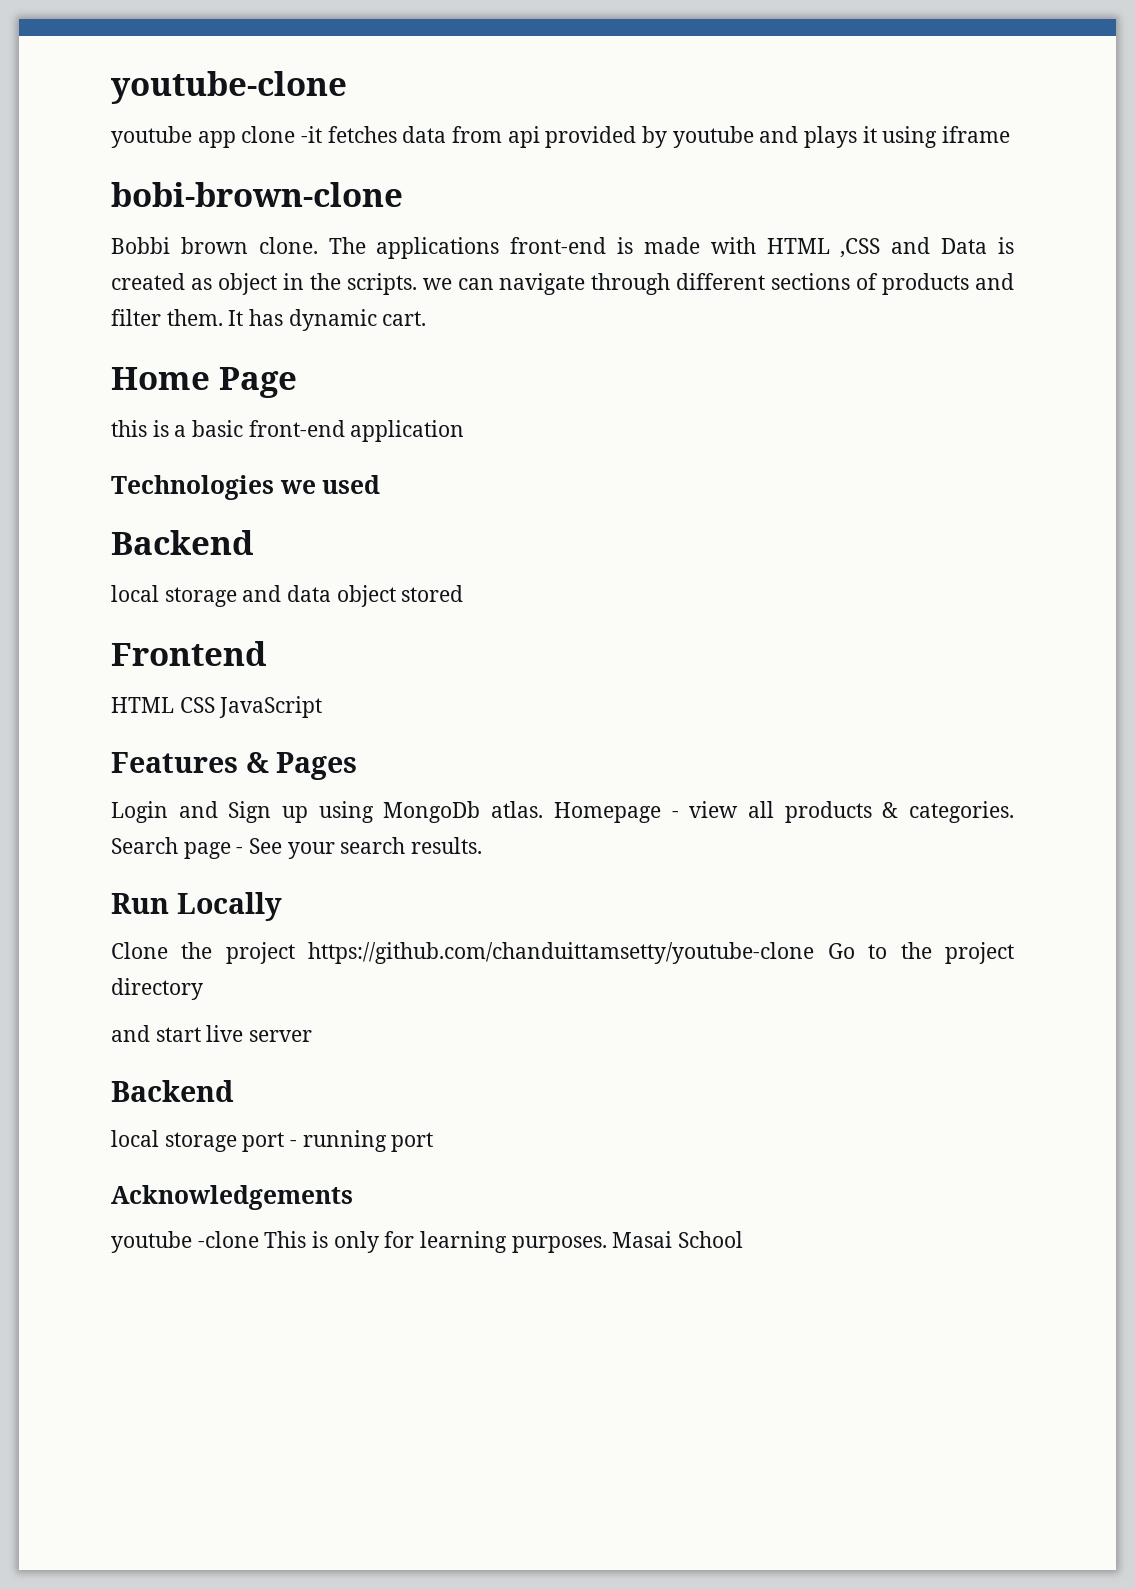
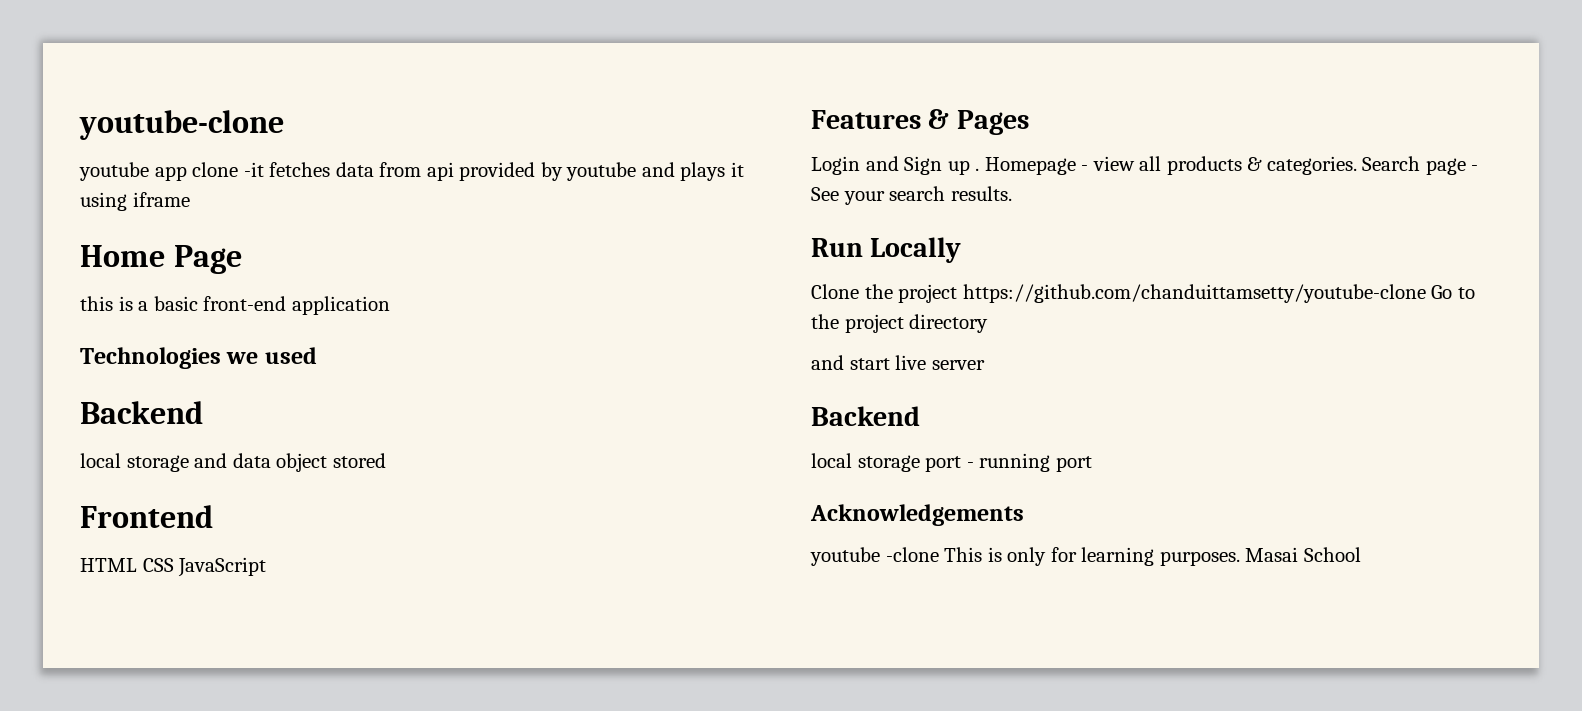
[111,182,403,207] [111,237,1014,259] [111,273,1015,295] [111,309,427,331] // bobi-brown-clone // Bobbi brown clone. The applications front-end is made with HTML ,CSS and Data is created as object in the scripts. we can navigate through different sections of products and filter them. It has dynamic cart. -> (190, 199) none
[318,801,544,823] using MongoDb atlas. -> [975,168,980,171] .

